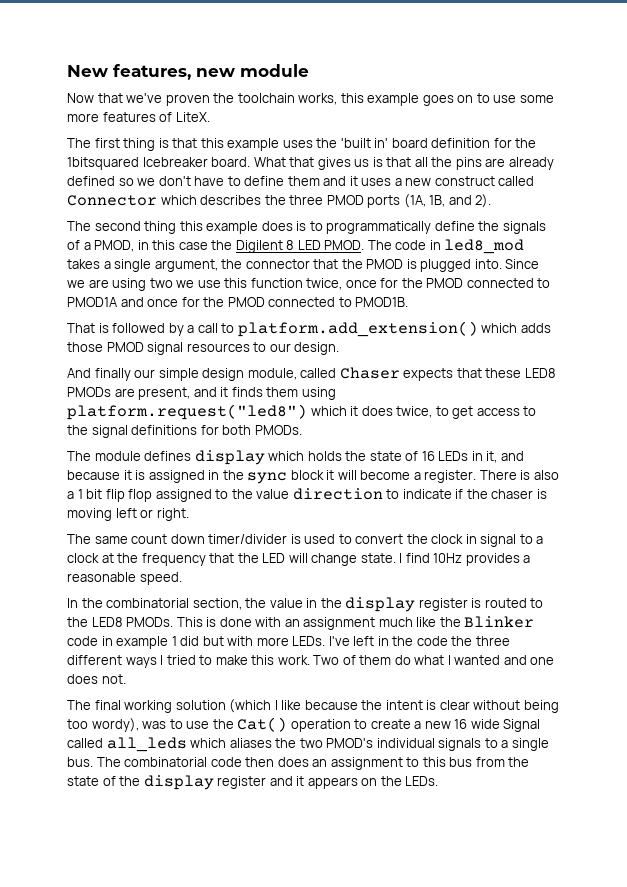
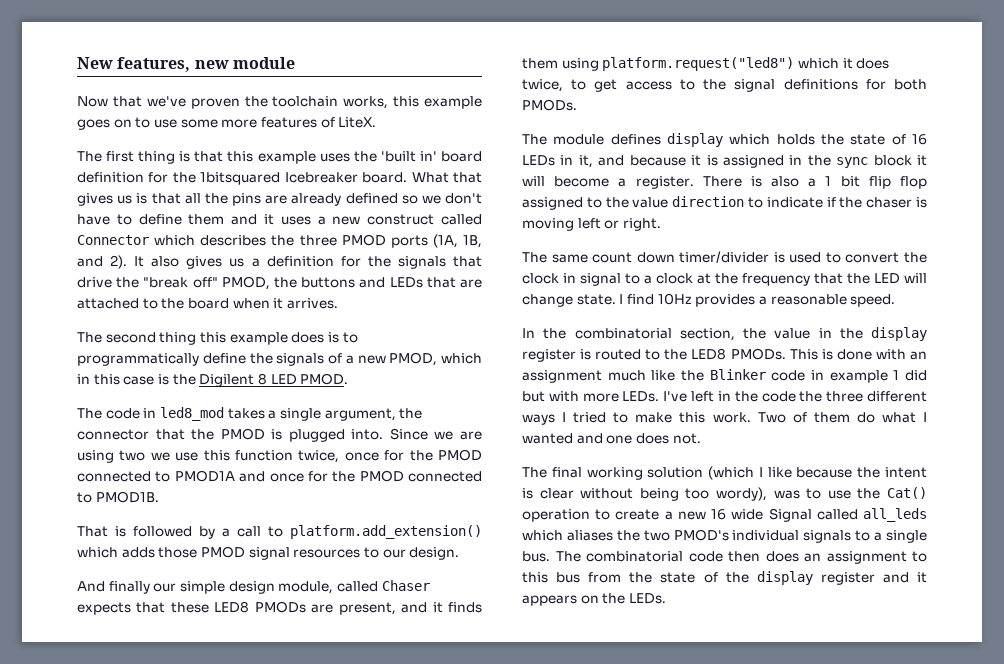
(492, 201) none -> [134,256,482,269] [77,276,482,290] [77,298,338,309] It also gives us a definition for the signals that drive the "break off" PMOD, the buttons and LEDs that are attached to the board when it arrives.
[94,240,135,252] PMOD, -> [357,352,482,366] new PMOD, which
(208, 246) none -> [157,374,169,385] is
(365, 245) none -> (349, 379) //

